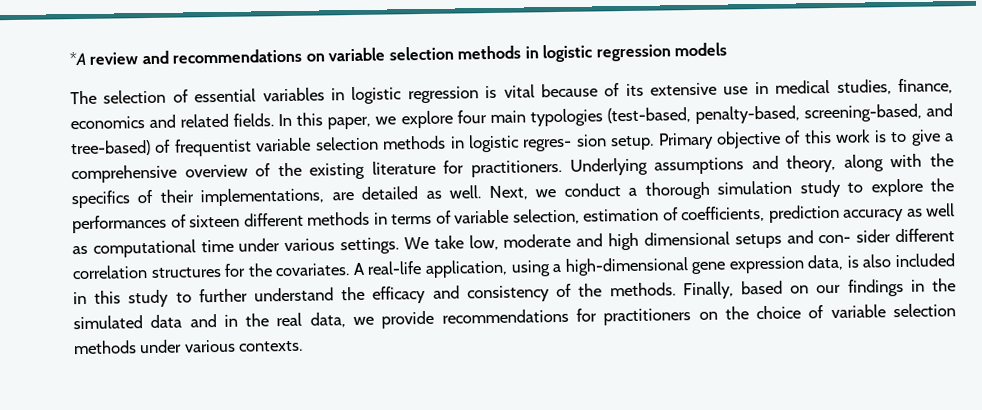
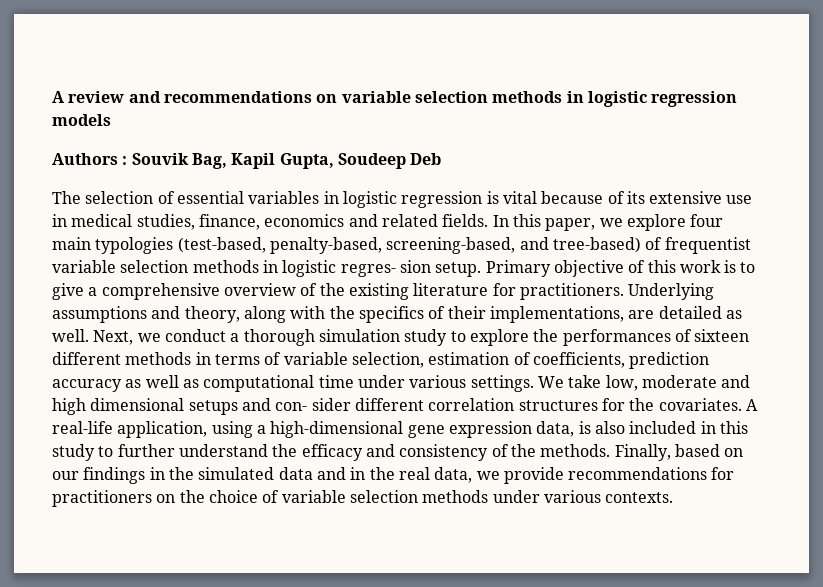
[69,51,86,66] *A -> [52,91,65,103] A
(728, 49) none -> [52,153,442,169] // Authors : Souvik Bag, Kapil Gupta, Soudeep Deb

